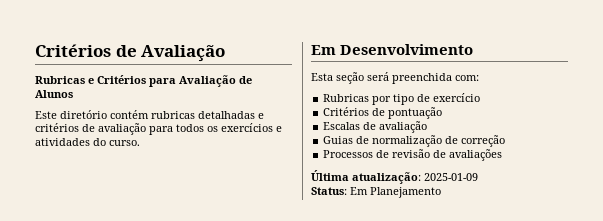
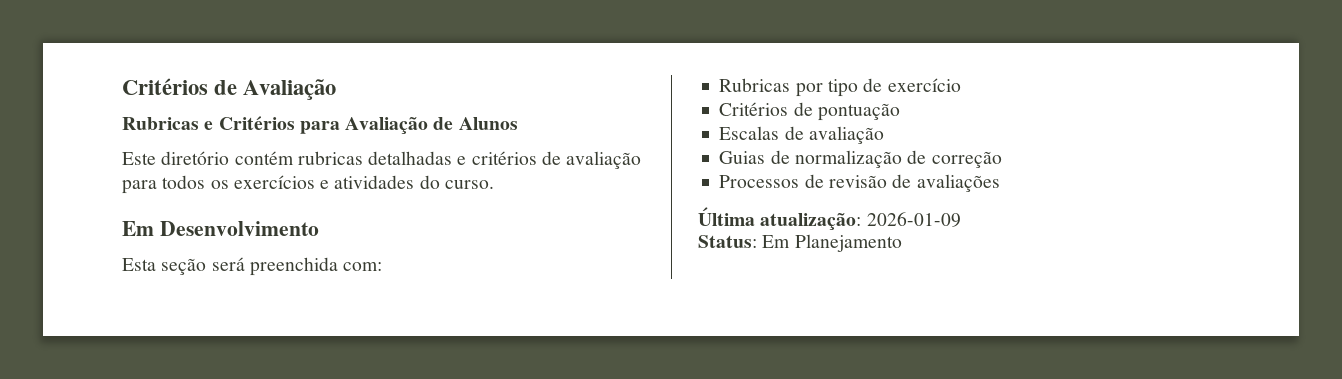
[424,173,478,181] 2025-01-09 -> [866,212,961,227] 2026-01-09

